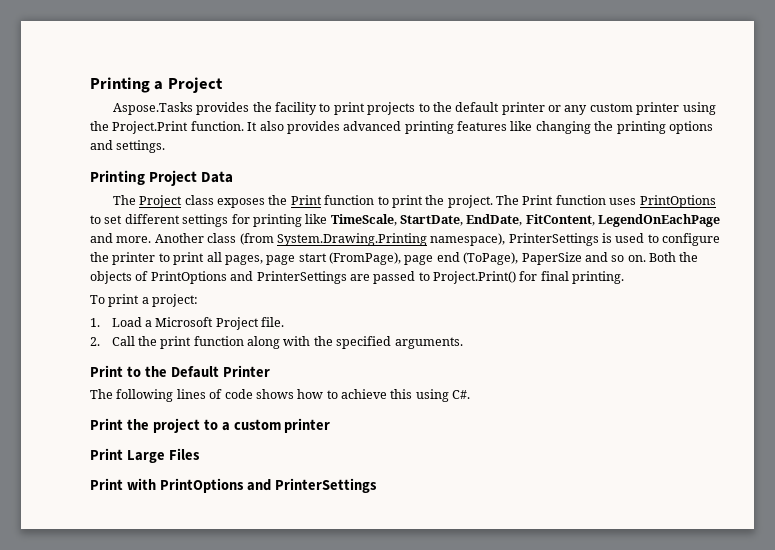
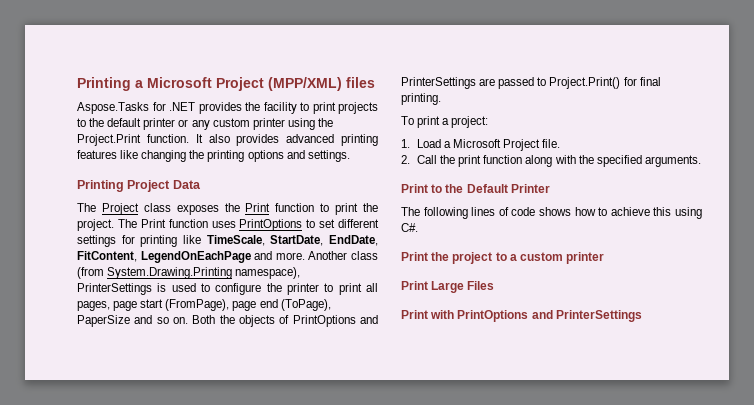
[167,77,223,93] Project -> [147,77,375,91] Microsoft Project (MPP/XML) files
(193, 108) none -> [152,102,195,111] for .NET

